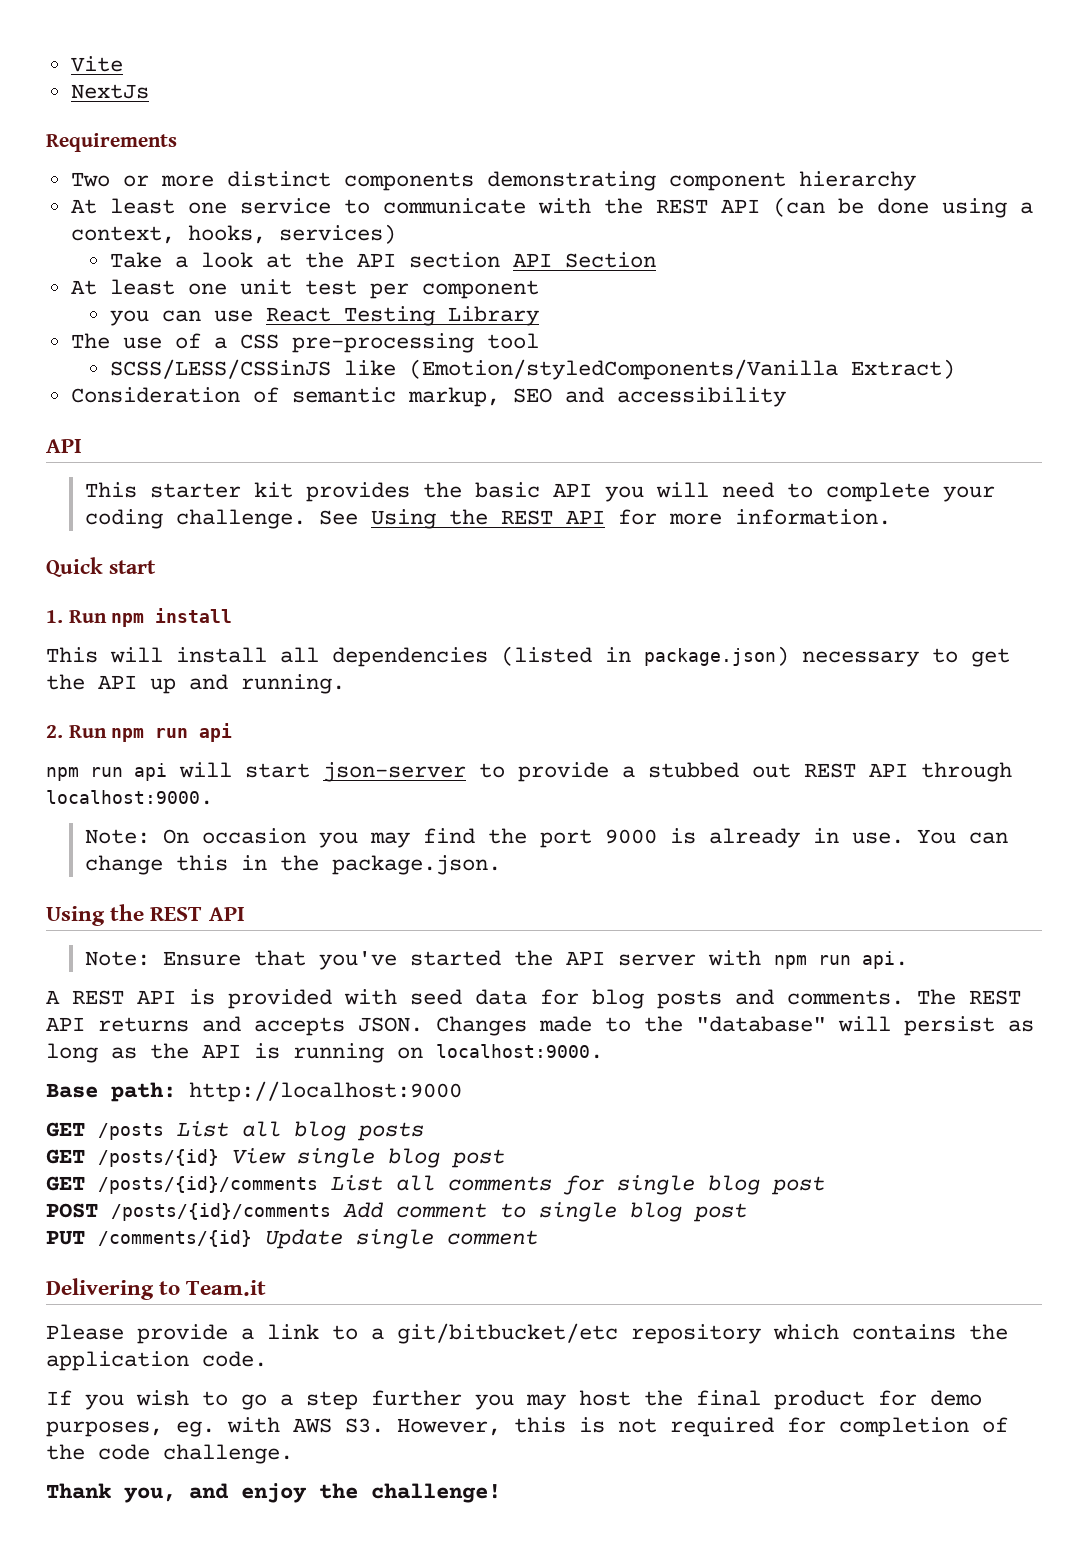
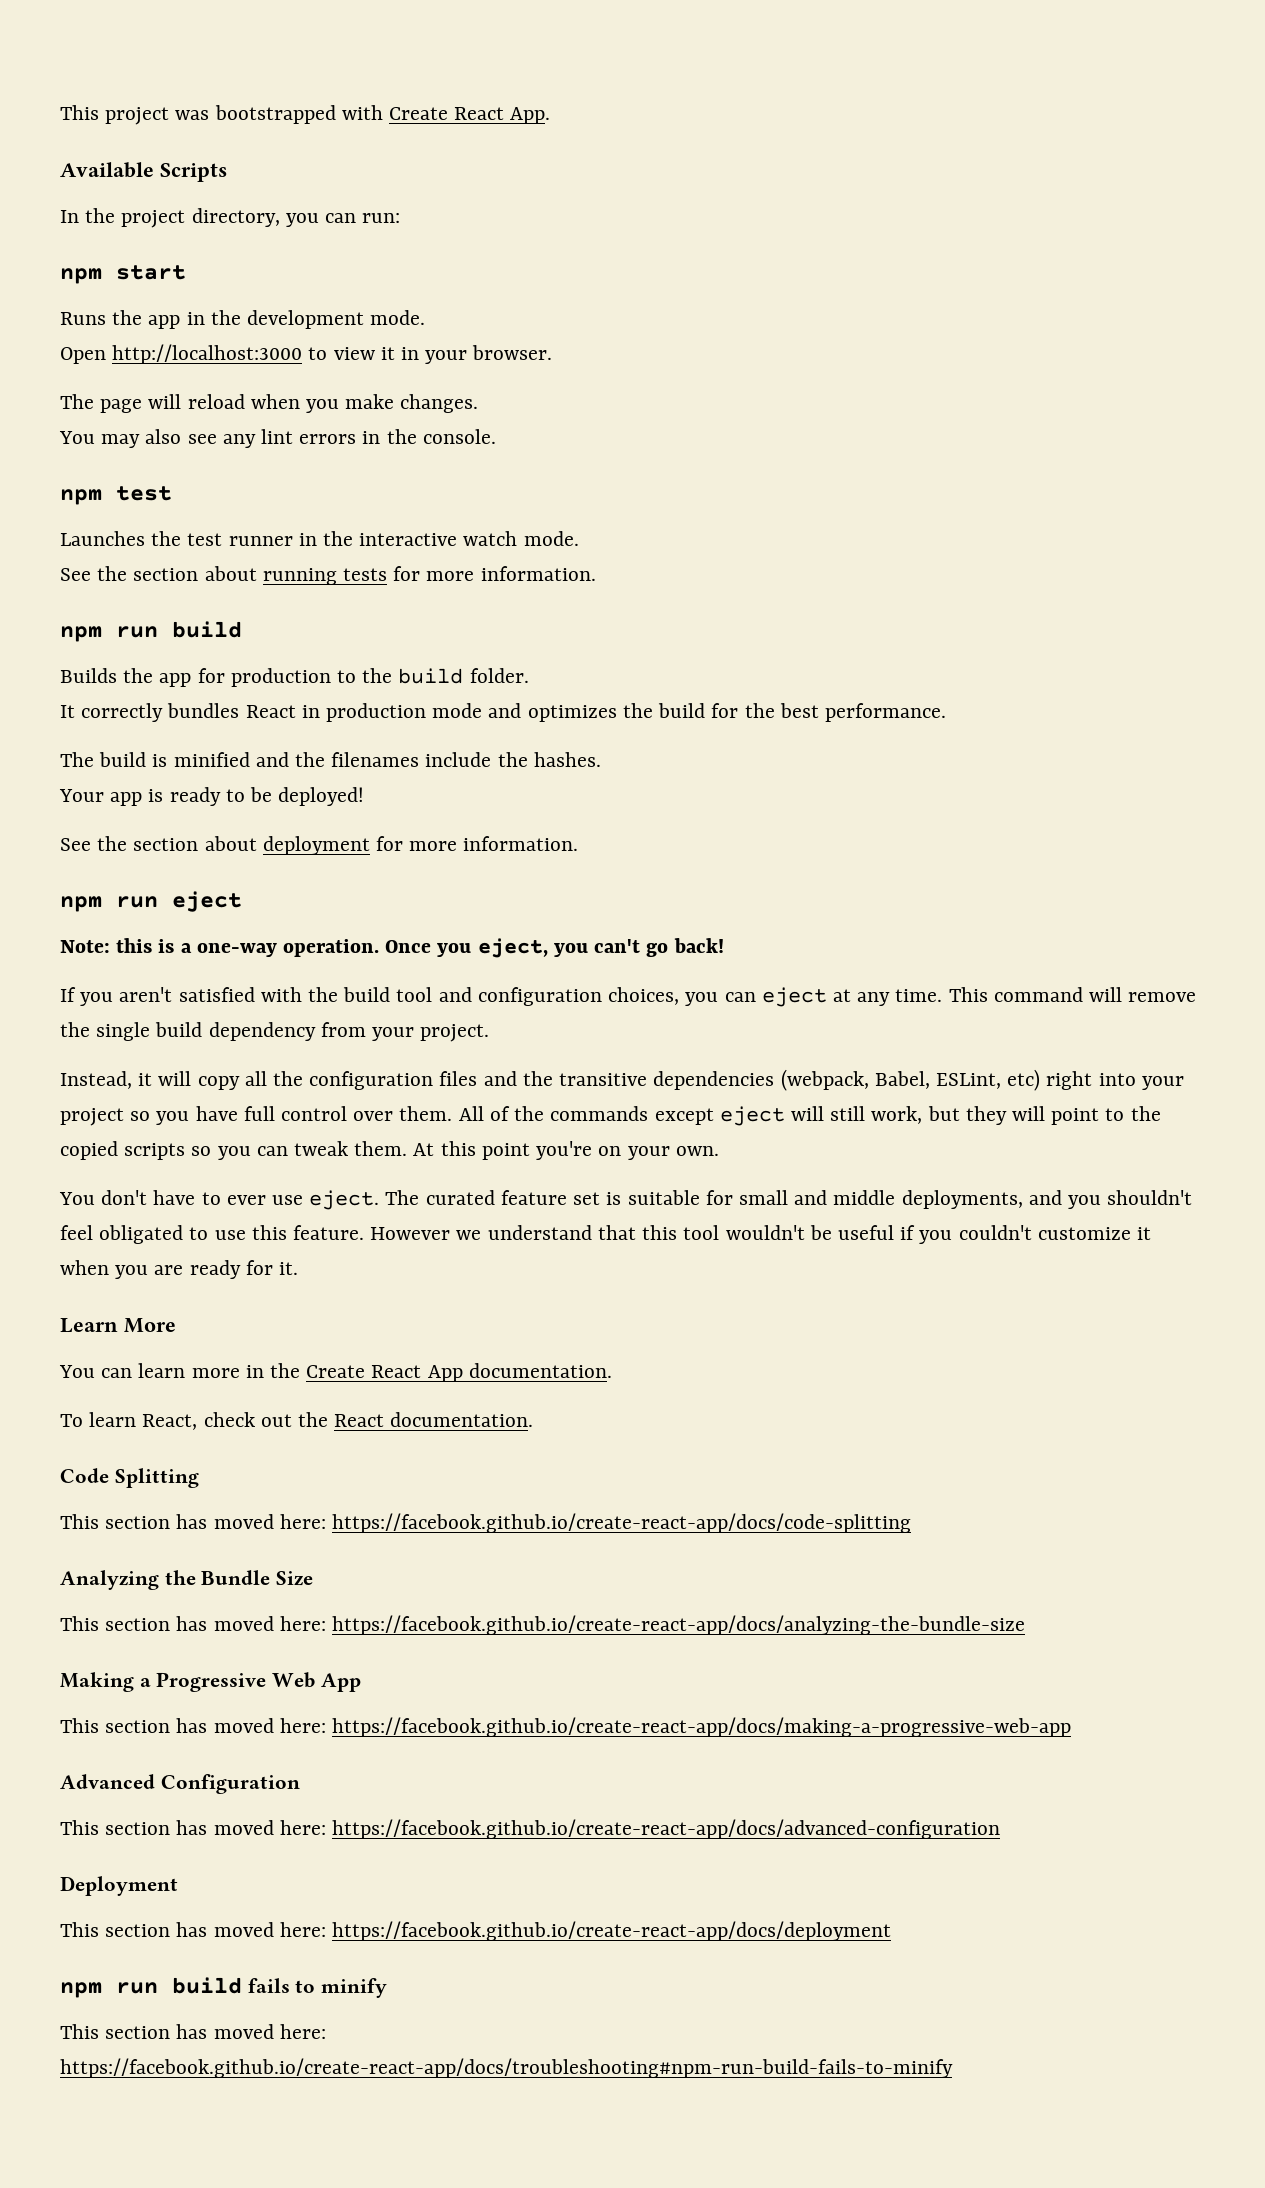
[70,56,123,72] [70,84,149,99] [46,133,177,152] [70,171,916,191] [70,197,1033,218] [70,224,396,244] [109,252,656,268] [70,279,539,299] [109,306,539,326] [70,333,539,353] [109,359,955,380] [70,387,786,407] [46,439,82,453] [85,482,996,502] [85,509,892,529] [46,557,156,577] [46,608,233,627] [46,646,1010,667] [46,674,345,694] [46,723,233,742] [46,762,1012,782] [46,790,213,805] [85,828,1009,848] [85,855,502,875] [46,904,245,926] [85,950,909,970] [46,989,1021,1009] [46,1016,1034,1036] [46,1043,603,1063] [46,1081,462,1102] [46,1121,424,1141] [46,1148,505,1168] [46,1175,825,1195] [46,1202,747,1222] [46,1229,538,1249] [46,1278,267,1300] [46,1323,1008,1344] [46,1351,267,1371] [46,1390,982,1410] [46,1417,1008,1437] [46,1444,293,1464] [46,1483,501,1503] Vite // NextJs // Requirements // Two or more distinct components demonstrating component hierarchy // At least one service to communicate with the REST API (can be done using a context, hooks, services) // Take a look at the API section API Section // At least one unit test per component // you can use React Testing Library // The use of a CSS pre-processing tool // SCSS/LESS/CSSinJS like (Emotion/styledComponents/Vanilla Extract) // Consideration of semantic markup, SEO and accessibility // API // This starter kit provides the basic API you will need to complete your coding challenge. See Using the REST API for more information. // Quick start // 1. Run npm install // This will install all dependencies (listed in package.json) necessary to get the API up and running. // 2. Run npm run api // npm run api will start json-server to provide a stubbed out REST API through localhost:9000. // Note: On occasion you may find the port 9000 is already in use. You can change this in the package.json. // Using the REST API // Note: Ensure that you've started the API server with npm run api. // A REST API is provided with seed data for blog posts and comments. The REST API returns and accepts JSON. Changes made to the "database" will persist as long as the API is running on localhost:9000. // Base path: http://localhost:9000 // GET /posts List all blog posts // GET /posts/{id} View single blog post // GET /posts/{id}/comments List all comments for single blog post // POST /posts/{id}/comments Add comment to single blog post // PUT /comments/{id} Update single comment // Delivering to Team.it // Please provide a link to a git/bitbucket/etc repository which contains the application code. // If you wish to go a step further you may host the final product for demo purposes, eg. with AWS S3. However, this is not required for completion of the code challenge. // Thank you, and enjoy the challenge! -> [60,105,551,125] [60,162,227,182] [60,208,401,228] [60,265,186,284] [60,310,426,329] [60,344,553,364] [60,394,479,413] [59,429,496,448] [60,486,172,505] [60,531,579,546] [60,566,596,585] [60,621,242,642] [60,668,529,687] [60,703,946,722] [60,752,601,767] [59,787,365,806] [60,836,579,855] [60,891,242,912] [60,938,724,958] [60,987,1197,1007] [60,1022,490,1042] [60,1069,1184,1091] [60,1106,1161,1126] [60,1141,719,1160] [59,1190,1193,1210] [60,1225,1151,1244] [60,1260,299,1279] [60,1318,176,1333] [59,1363,612,1382] [60,1412,534,1430] [60,1468,199,1488] [60,1513,912,1533] [60,1570,314,1590] [60,1615,1026,1635] [60,1672,361,1692] [60,1717,1072,1737] [60,1774,300,1794] [60,1819,1001,1839] [60,1876,178,1896] [60,1921,892,1941] [60,1977,388,1998] [60,2024,326,2039] [60,2058,953,2078] This project was bootstrapped with Create React App. // Available Scripts // In the project directory, you can run: // npm start // Runs the app in the development mode. // Open http://localhost:3000 to view it in your browser. // The page will reload when you make changes. // You may also see any lint errors in the console. // npm test // Launches the test runner in the interactive watch mode. // See the section about running tests for more information. // npm run build // Builds the app for production to the build folder. // It correctly bundles React in production mode and optimizes the build for the best performance. // The build is minified and the filenames include the hashes. // Your app is ready to be deployed! // See the section about deployment for more information. // npm run eject // Note: this is a one-way operation. Once you eject, you can't go back! // If you aren't satisfied with the build tool and configuration choices, you can eject at any time. This command will remove the single build dependency from your project. // Instead, it will copy all the configuration files and the transitive dependencies (webpack, Babel, ESLint, etc) right into your project so you have full control over them. All of the commands except eject will still work, but they will point to the copied scripts so you can tweak them. At this point you're on your own. // You don't have to ever use eject. The curated feature set is suitable for small and middle deployments, and you shouldn't feel obligated to use this feature. However we understand that this tool wouldn't be useful if you couldn't customize it when you are ready for it. // Learn More // You can learn more in the Create React App documentation. // To learn React, check out the React documentation. // Code Splitting // This section has moved here: https://facebook.github.io/create-react-app/docs/code-splitting // Analyzing the Bundle Size // This section has moved here: https://facebook.github.io/create-react-app/docs/analyzing-the-bundle-size // Making a Progressive Web App // This section has moved here: https://facebook.github.io/create-react-app/docs/making-a-progressive-web-app // Advanced Configuration // This section has moved here: https://facebook.github.io/create-react-app/docs/advanced-configuration // Deployment // This section has moved here: https://facebook.github.io/create-react-app/docs/deployment // npm run build fails to minify // This section has moved here: https://facebook.github.io/create-react-app/docs/troubleshooting#npm-run-build-fails-to-minify

